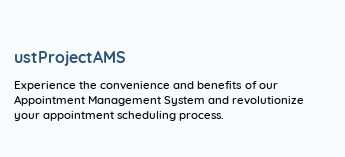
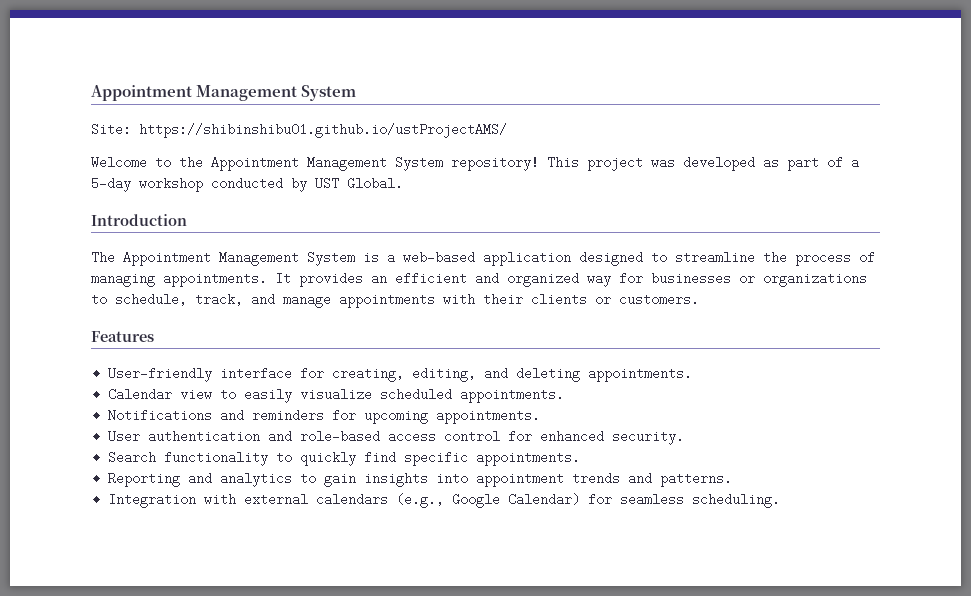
[14,50,126,66] [14,81,278,91] [14,95,305,106] [14,111,225,121] ustProjectAMS // Experience the convenience and benefits of our Appointment Management System and revolutionize your appointment scheduling process. -> [91,85,357,101] [91,123,507,138] [91,156,859,171] [91,177,403,192] [91,214,187,226] [91,251,875,266] [91,272,867,287] [91,293,699,308] [91,331,154,342] [108,367,693,382] [108,388,565,403] [108,409,541,424] [108,430,685,445] [108,451,581,466] [108,472,733,487] [108,493,781,508] Appointment Management System // Site: https://shibinshibu01.github.io/ustProjectAMS/ // Welcome to the Appointment Management System repository! This project was developed as part of a 5-day workshop conducted by UST Global. // Introduction // The Appointment Management System is a web-based application designed to streamline the process of managing appointments. It provides an efficient and organized way for businesses or organizations to schedule, track, and manage appointments with their clients or customers. // Features // User-friendly interface for creating, editing, and deleting appointments. // Calendar view to easily visualize scheduled appointments. // Notifications and reminders for upcoming appointments. // User authentication and role-based access control for enhanced security. // Search functionality to quickly find specific appointments. // Reporting and analytics to gain insights into appointment trends and patterns. // Integration with external calendars (e.g., Google Calendar) for seamless scheduling.

